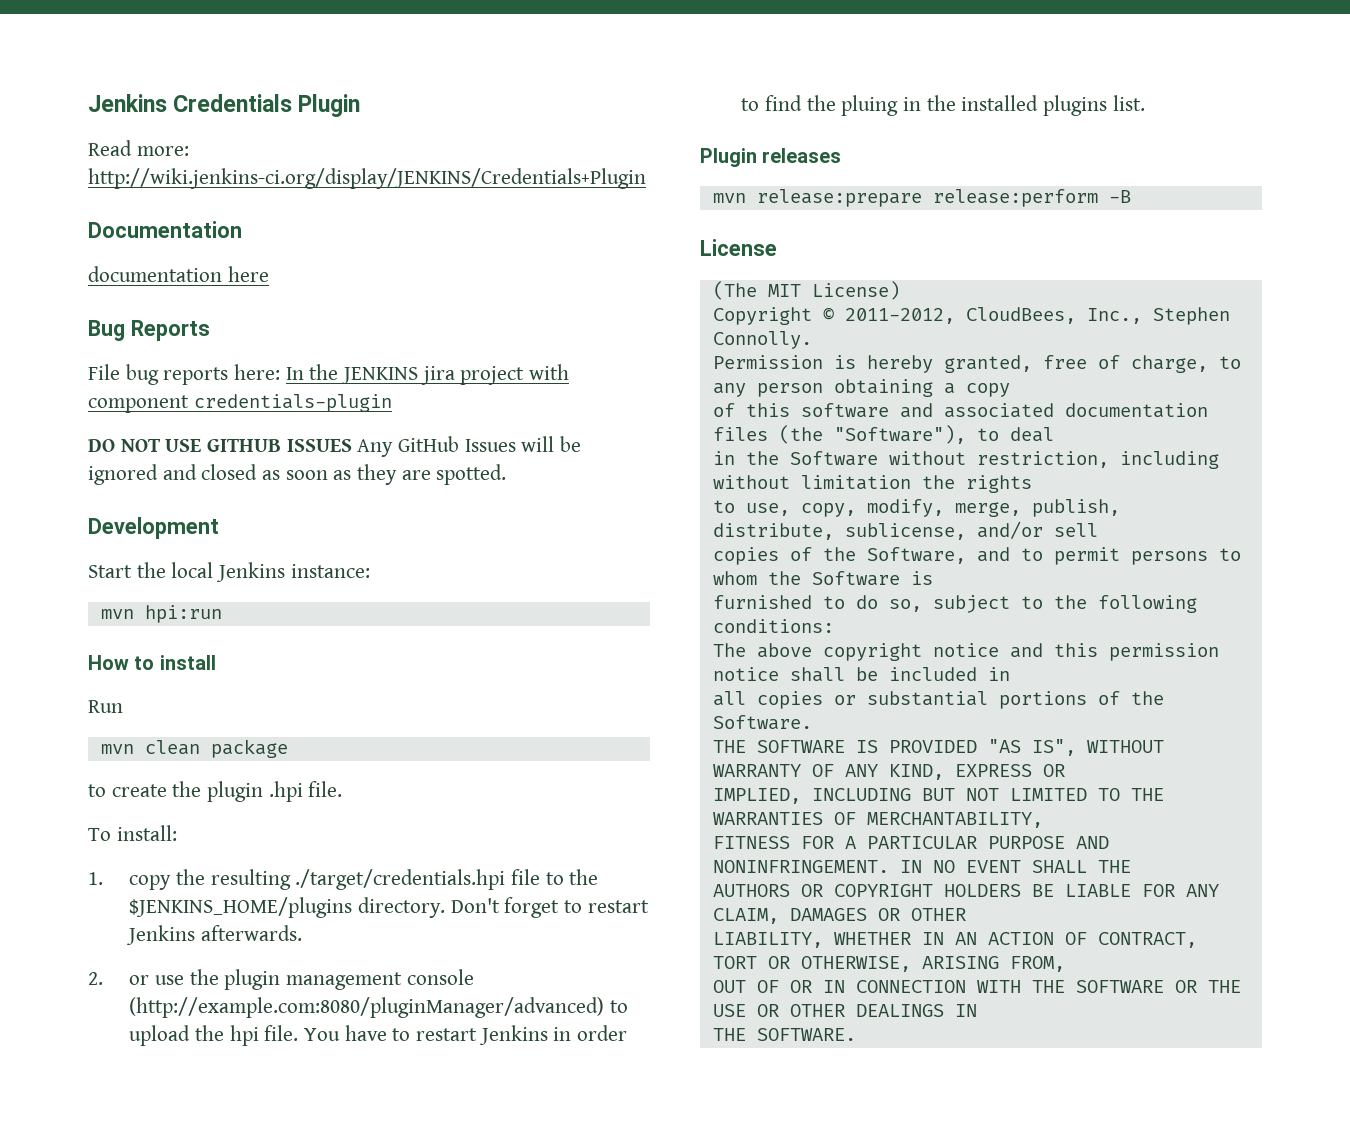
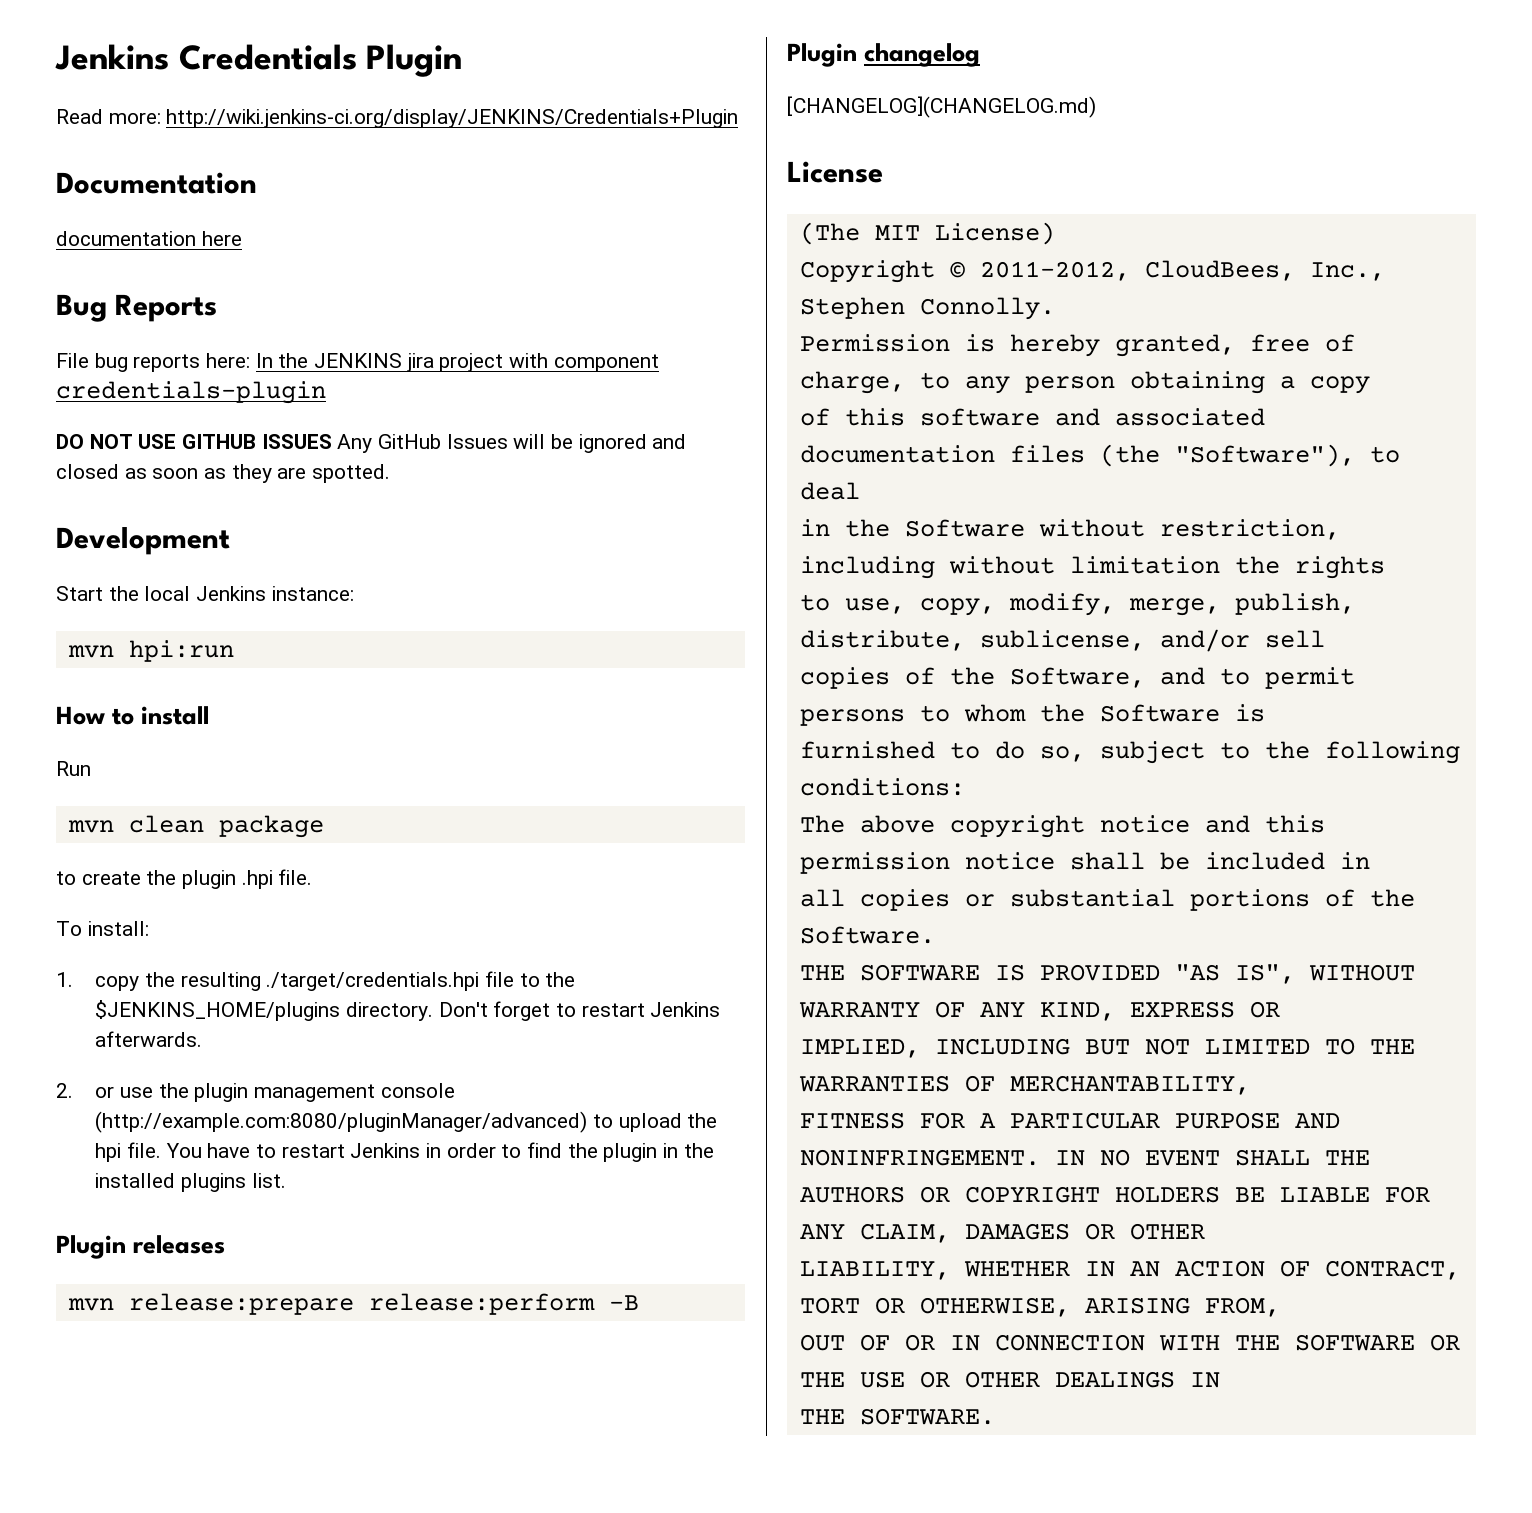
[841,95,899,116] pluing -> [603,1143,658,1162] plugin
(1131, 196) none -> [787,43,981,67] [787,96,1096,118] // Plugin changelog // [CHANGELOG](CHANGELOG.md)

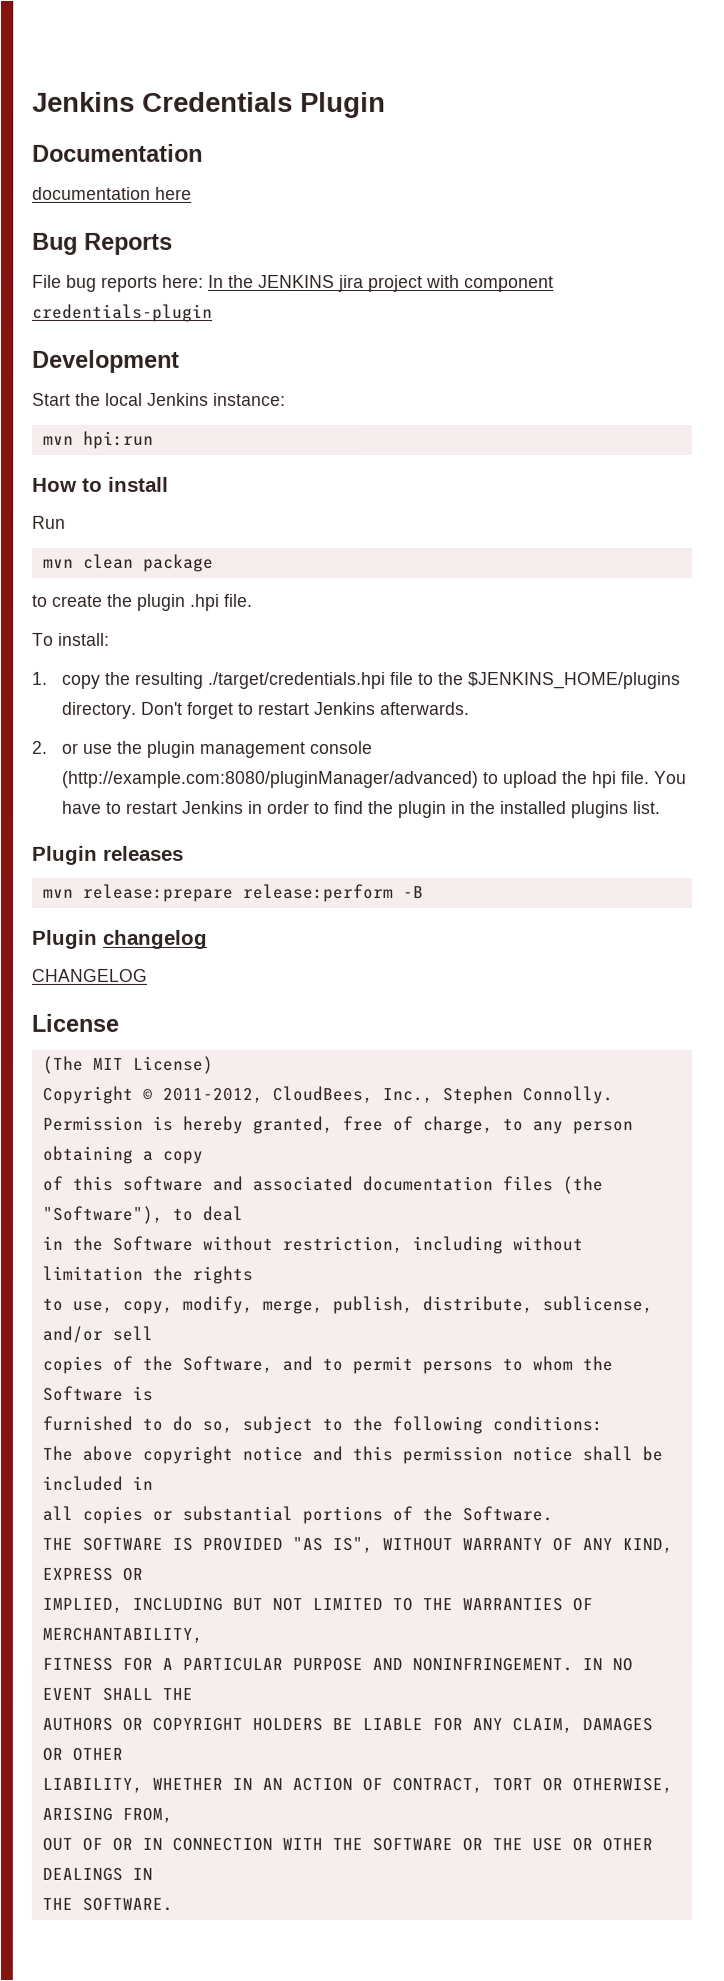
[56,109,739,128] // Read more: http://wiki.jenkins-ci.org/display/JENKINS/Credentials+Plugin -> (386, 105) none
[56,434,687,453] [56,464,391,483] // DO NOT USE GITHUB ISSUES Any GitHub Issues will be ignored and closed as soon as they are spotted. -> (213, 312) none
[787,96,1096,118] [CHANGELOG](CHANGELOG.md) -> [32,968,148,982] CHANGELOG

